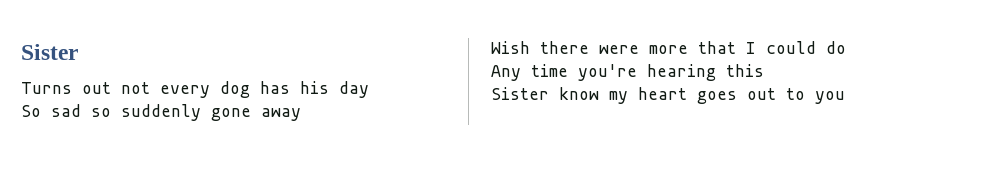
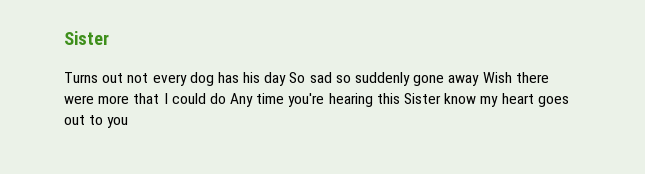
(369, 89) // -> (287, 79) none
(301, 114) // -> (480, 80) none
(846, 47) // -> (226, 98) none
(764, 70) // -> (400, 98) none

